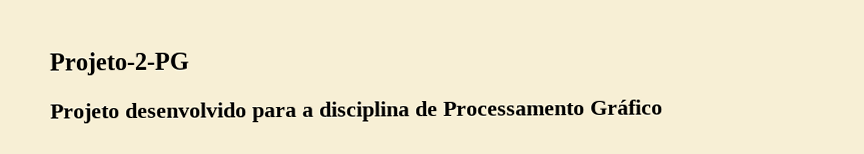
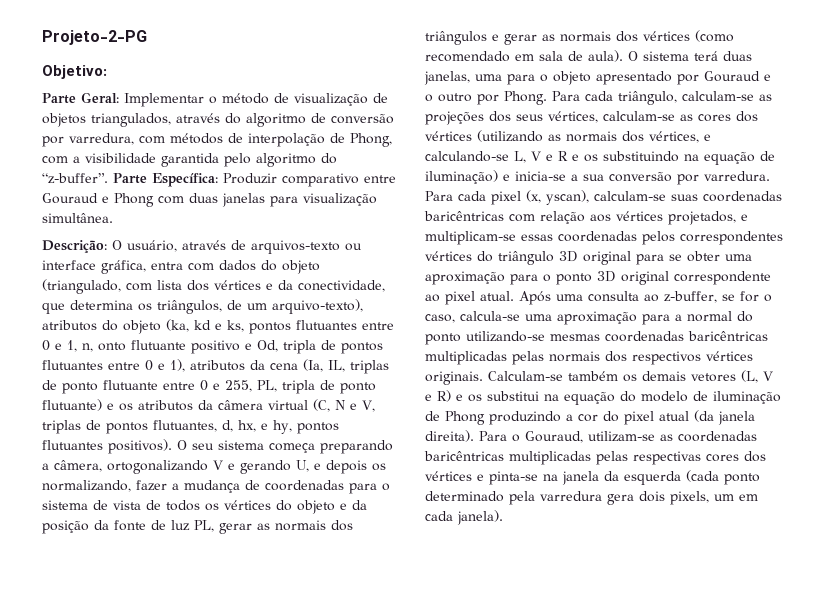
[50,99,663,124] Projeto desenvolvido para a disciplina de Processamento Gráfico -> [42,65,107,79] [42,92,388,107] [42,113,394,127] [42,133,392,147] [42,153,337,167] [42,173,396,187] [42,193,377,207] [42,213,113,223] [42,240,362,254] [42,260,320,274] [42,279,385,294] [42,299,363,314] [42,319,394,334] [42,340,383,354] [42,359,389,374] [42,380,376,394] [42,399,375,412] [42,420,339,434] [42,439,393,454] [42,460,386,474] [42,480,390,494] [42,500,367,514] [42,520,353,534] [425,30,734,45] [425,50,752,62] [424,71,771,85] [425,91,772,105] [425,111,758,125] [425,130,711,143] [425,151,775,165] [425,170,770,185] [425,190,782,205] [424,211,748,225] [425,231,783,245] [425,251,752,265] [425,271,771,285] [425,291,772,305] [425,311,753,325] [425,331,768,345] [425,351,753,365] [425,370,773,385] [425,390,781,405] [425,410,755,425] [425,430,757,443] [424,451,766,465] [425,470,760,485] [425,491,758,505] [425,510,503,525] Objetivo: // Parte Geral: Implementar o método de visualização de objetos triangulados, através do algoritmo de conversão por varredura, com métodos de interpolação de Phong, com a visibilidade garantida pelo algoritmo do “z-buffer”. Parte Específica: Produzir comparativo entre Gouraud e Phong com duas janelas para visualização simultânea. // Descrição: O usuário, através de arquivos-texto ou interface gráfica, entra com dados do objeto (triangulado, com lista dos vértices e da conectividade, que determina os triângulos, de um arquivo-texto), atributos do objeto (ka, kd e ks, pontos flutuantes entre 0 e 1, n, onto flutuante positivo e Od, tripla de pontos flutuantes entre 0 e 1), atributos da cena (Ia, IL, triplas de ponto flutuante entre 0 e 255, PL, tripla de ponto flutuante) e os atributos da câmera virtual (C, N e V, triplas de pontos flutuantes, d, hx, e hy, pontos flutuantes positivos). O seu sistema começa preparando a câmera, ortogonalizando V e gerando U, e depois os normalizando, fazer a mudança de coordenadas para o sistema de vista de todos os vértices do objeto e da posição da fonte de luz PL, gerar as normais dos triângulos e gerar as normais dos vértices (como recomendado em sala de aula). O sistema terá duas janelas, uma para o objeto apresentado por Gouraud e o outro por Phong. Para cada triângulo, calculam-se as projeções dos seus vértices, calculam-se as cores dos vértices (utilizando as normais dos vértices, e calculando-se L, V e R e os substituindo na equação de iluminação) e inicia-se a sua conversão por varredura. Para cada pixel (x, yscan), calculam-se suas coordenadas baricêntricas com relação aos vértices projetados, e multiplicam-se essas coordenadas pelos correspondentes vértices do triângulo 3D original para se obter uma aproximação para o ponto 3D original correspondente ao pixel atual. Após uma consulta ao z-buffer, se for o caso, calcula-se uma aproximação para a normal do ponto utilizando-se mesmas coordenadas baricêntricas multiplicadas pelas normais dos respectivos vértices originais. Calculam-se também os demais vetores (L, V e R) e os substitui na equação do modelo de iluminação de Phong produzindo a cor do pixel atual (da janela direita). Para o Gouraud, utilizam-se as coordenadas baricêntricas multiplicadas pelas respectivas cores dos vértices e pinta-se na janela da esquerda (cada ponto determinado pela varredura gera dois pixels, um em cada janela).

